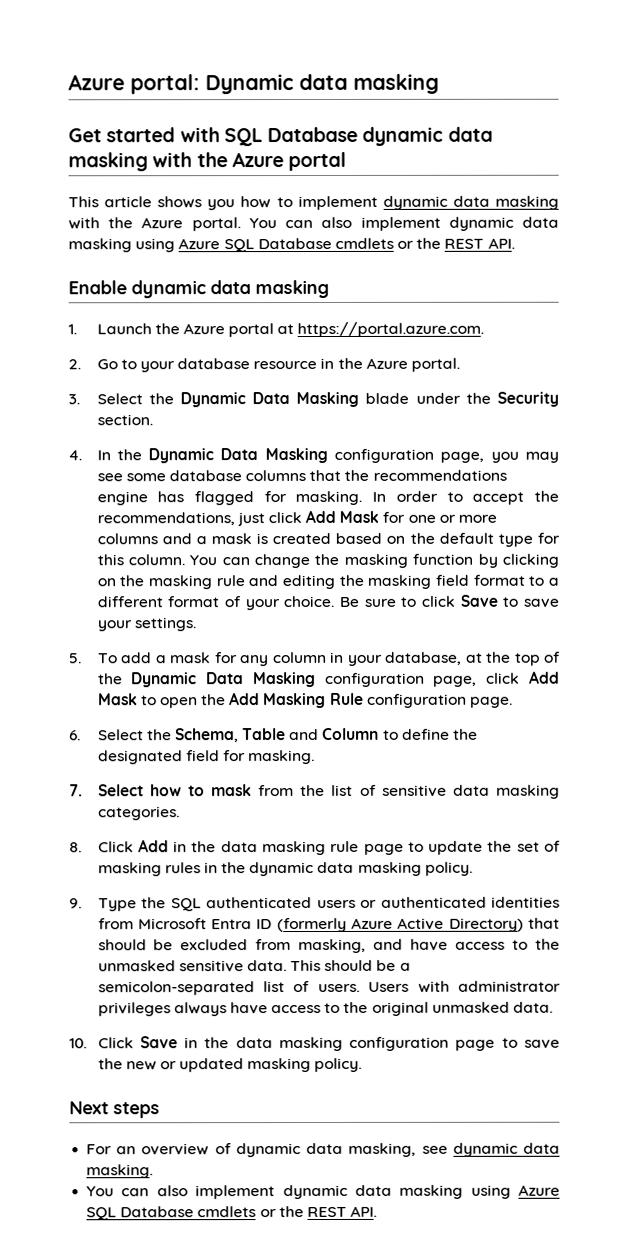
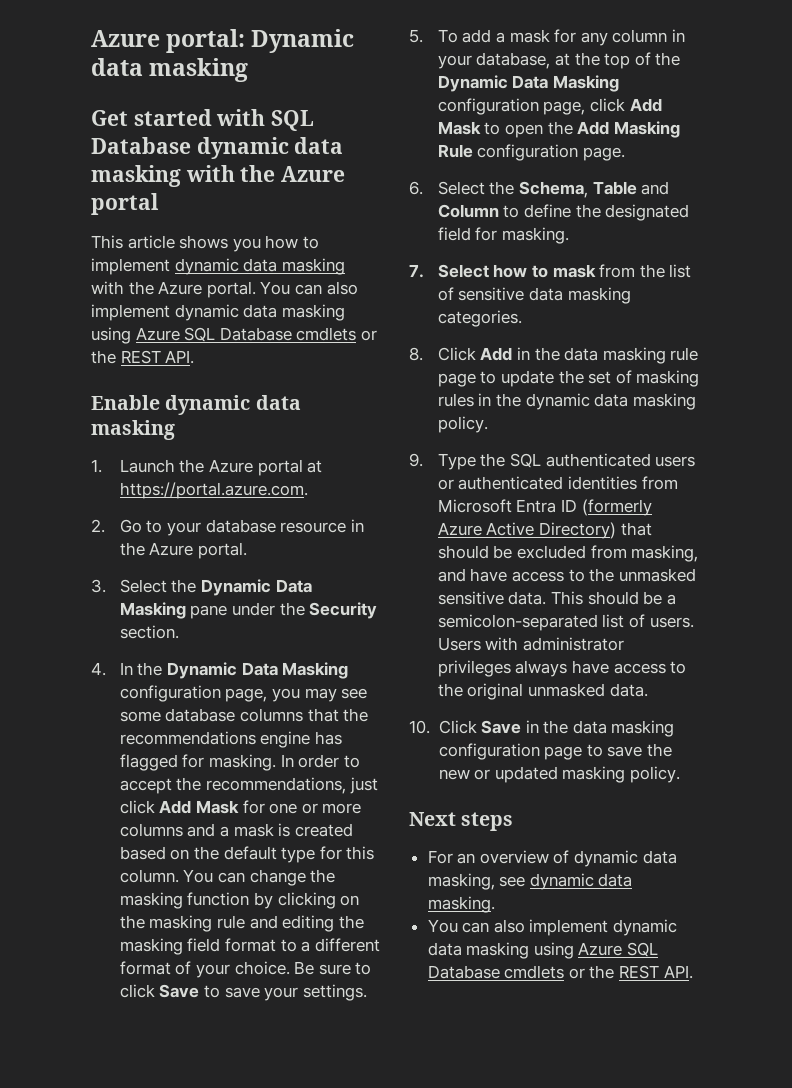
[365,392,410,404] blade -> [190,605,228,619] pane

